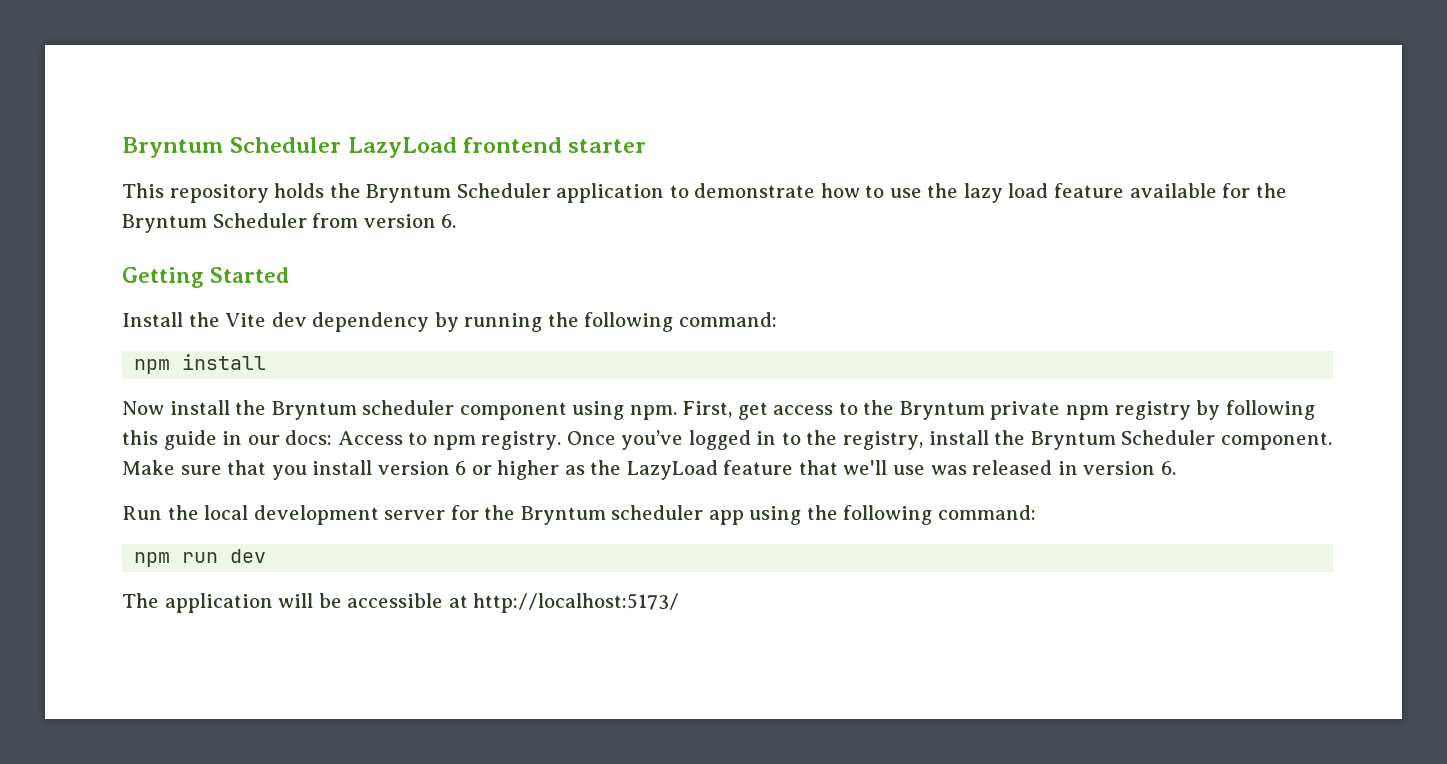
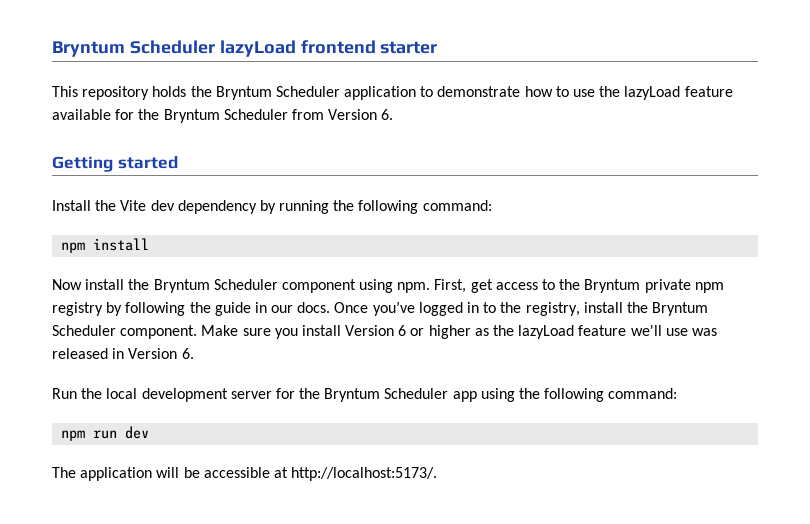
[122,137,457,158] Bryntum Scheduler LazyLoad -> [52,40,296,57] Bryntum Scheduler lazyLoad
[963,183,1049,203] lazy load -> [624,86,681,100] lazyLoad
[363,214,436,228] version -> [328,109,378,120] Version
[210,267,290,283] Started -> [117,156,178,169] started
[362,400,455,415] scheduler -> [213,279,278,290] Scheduler
[122,430,158,445] this -> [189,302,211,313] the
[285,430,562,450] docs: Access to npm registry. -> [297,302,331,313] docs.
[227,460,267,475] that -> (271, 332) none
[377,461,450,475] version -> [345,325,395,336] Version
[626,460,838,480] LazyLoad feature that -> [518,325,627,339] lazyLoad feature
[1083,461,1156,475] version -> [128,348,178,359] Version
[611,505,704,520] scheduler -> [384,388,449,399] Scheduler
[473,593,680,613] http://localhost:5173/ -> [291,467,438,481] http://localhost:5173/.

